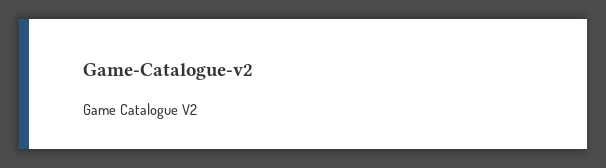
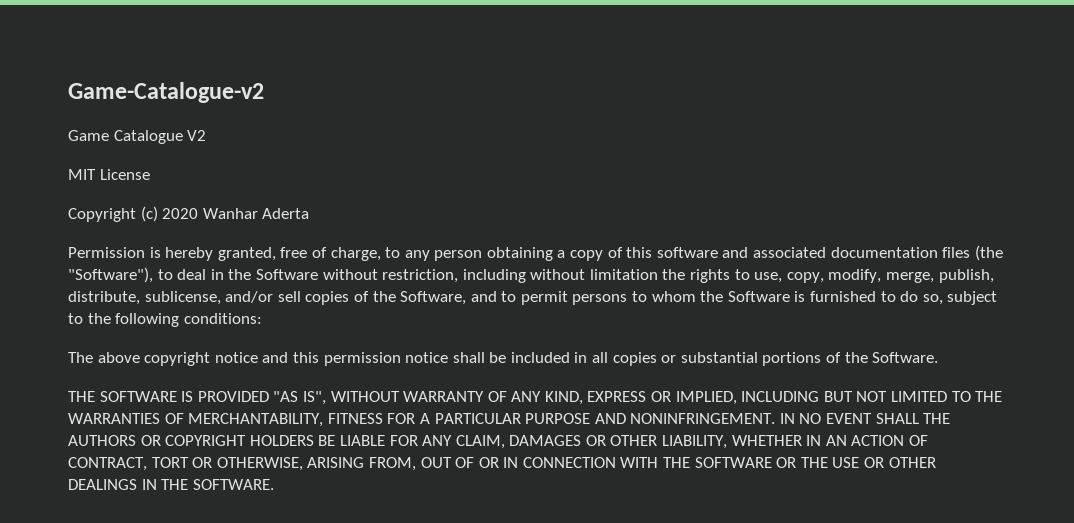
(197, 109) none -> [68,169,150,180] [68,206,310,222] [68,245,1003,261] [68,267,994,283] [68,291,998,305] [68,313,262,327] [68,352,939,366] [68,391,1003,405] [68,413,951,427] [68,435,929,449] [68,457,936,471] [68,479,274,490] // MIT License // Copyright (c) 2020 Wanhar Aderta // Permission is hereby granted, free of charge, to any person obtaining a copy of this software and associated documentation files (the "Software"), to deal in the Software without restriction, including without limitation the rights to use, copy, modify, merge, publish, distribute, sublicense, and/or sell copies of the Software, and to permit persons to whom the Software is furnished to do so, subject to the following conditions: // The above copyright notice and this permission notice shall be included in all copies or substantial portions of the Software. // THE SOFTWARE IS PROVIDED "AS IS", WITHOUT WARRANTY OF ANY KIND, EXPRESS OR IMPLIED, INCLUDING BUT NOT LIMITED TO THE WARRANTIES OF MERCHANTABILITY, FITNESS FOR A PARTICULAR PURPOSE AND NONINFRINGEMENT. IN NO EVENT SHALL THE AUTHORS OR COPYRIGHT HOLDERS BE LIABLE FOR ANY CLAIM, DAMAGES OR OTHER LIABILITY, WHETHER IN AN ACTION OF CONTRACT, TORT OR OTHERWISE, ARISING FROM, OUT OF OR IN CONNECTION WITH THE SOFTWARE OR THE USE OR OTHER DEALINGS IN THE SOFTWARE.

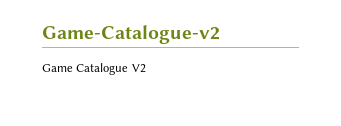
[68,169,150,180] [68,206,310,222] [68,245,1003,261] [68,267,994,283] [68,291,998,305] [68,313,262,327] [68,352,939,366] [68,391,1003,405] [68,413,951,427] [68,435,929,449] [68,457,936,471] [68,479,274,490] // MIT License // Copyright (c) 2020 Wanhar Aderta // Permission is hereby granted, free of charge, to any person obtaining a copy of this software and associated documentation files (the "Software"), to deal in the Software without restriction, including without limitation the rights to use, copy, modify, merge, publish, distribute, sublicense, and/or sell copies of the Software, and to permit persons to whom the Software is furnished to do so, subject to the following conditions: // The above copyright notice and this permission notice shall be included in all copies or substantial portions of the Software. // THE SOFTWARE IS PROVIDED "AS IS", WITHOUT WARRANTY OF ANY KIND, EXPRESS OR IMPLIED, INCLUDING BUT NOT LIMITED TO THE WARRANTIES OF MERCHANTABILITY, FITNESS FOR A PARTICULAR PURPOSE AND NONINFRINGEMENT. IN NO EVENT SHALL THE AUTHORS OR COPYRIGHT HOLDERS BE LIABLE FOR ANY CLAIM, DAMAGES OR OTHER LIABILITY, WHETHER IN AN ACTION OF CONTRACT, TORT OR OTHERWISE, ARISING FROM, OUT OF OR IN CONNECTION WITH THE SOFTWARE OR THE USE OR OTHER DEALINGS IN THE SOFTWARE. -> (146, 68) none

